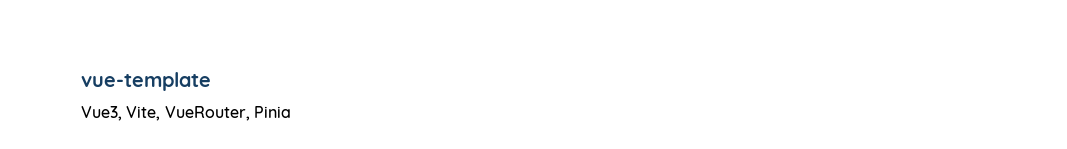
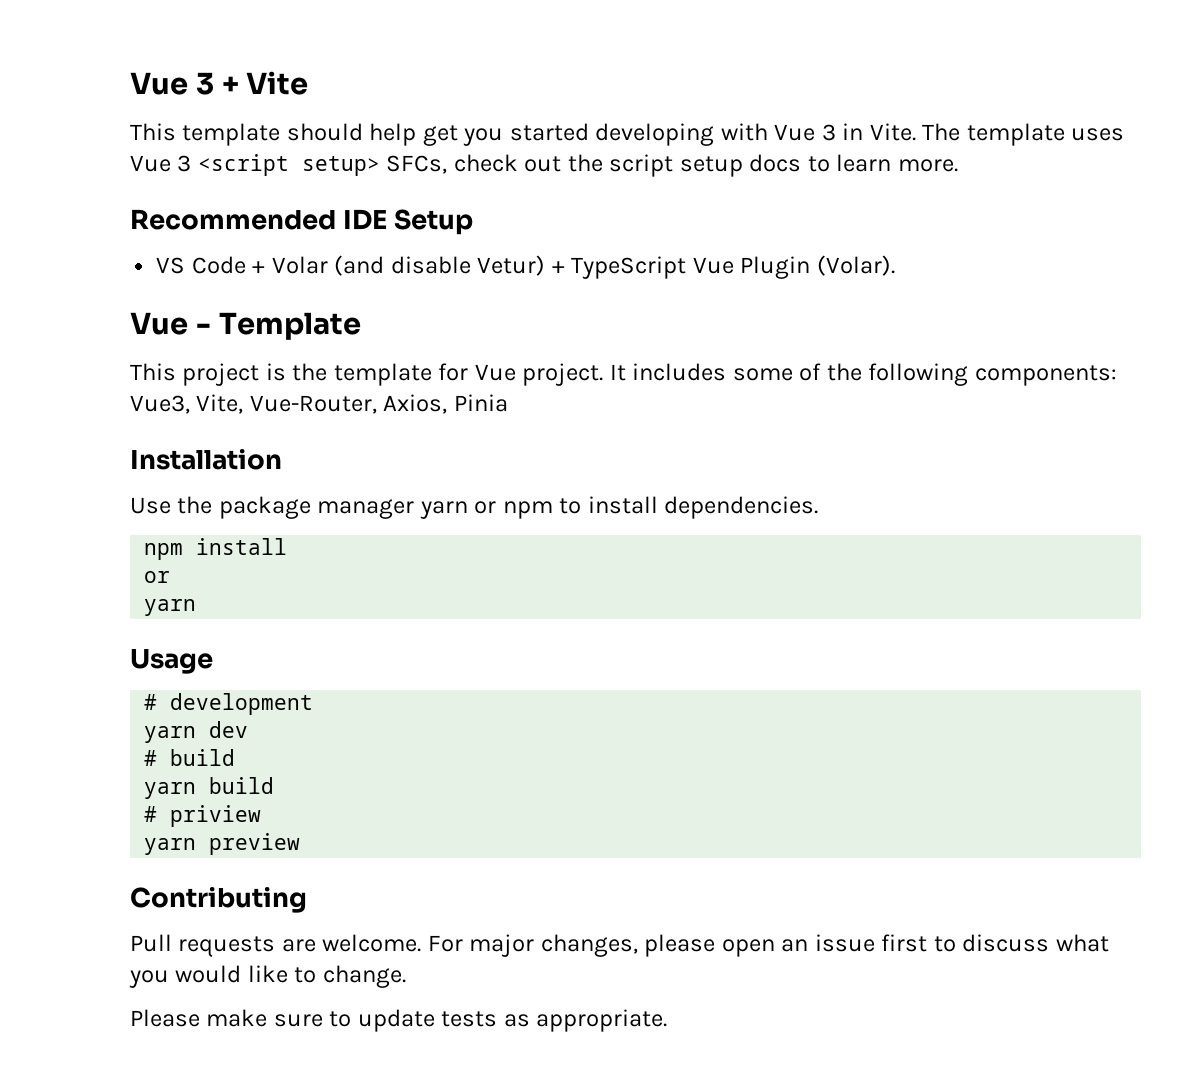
[81,72,211,91] [81,106,291,121] vue-template // Vue3, Vite, VueRouter, Pinia -> [130,71,309,95] [130,123,1125,146] [130,154,958,177] [130,209,474,235] [156,255,895,279] [130,312,361,340] [130,363,1117,386] [130,394,508,414] [130,449,282,470] [130,496,819,519] [144,538,288,560] [144,571,171,583] [144,599,197,616] [130,649,213,674] [144,693,314,715] [144,721,249,743] [144,749,236,766] [144,777,275,799] [144,805,262,827] [144,833,301,855] [130,887,307,913] [130,934,1109,957] [129,965,406,988] [130,1009,668,1032] Vue 3 + Vite // This template should help get you started developing with Vue 3 in Vite. The template uses Vue 3 <script setup> SFCs, check out the script setup docs to learn more. // Recommended IDE Setup // VS Code + Volar (and disable Vetur) + TypeScript Vue Plugin (Volar). // Vue - Template // This project is the template for Vue project. It includes some of the following components: Vue3, Vite, Vue-Router, Axios, Pinia // Installation // Use the package manager yarn or npm to install dependencies. // npm install // or // yarn // Usage // # development // yarn dev // # build // yarn build // # priview // yarn preview // Contributing // Pull requests are welcome. For major changes, please open an issue first to discuss what you would like to change. // Please make sure to update tests as appropriate.

